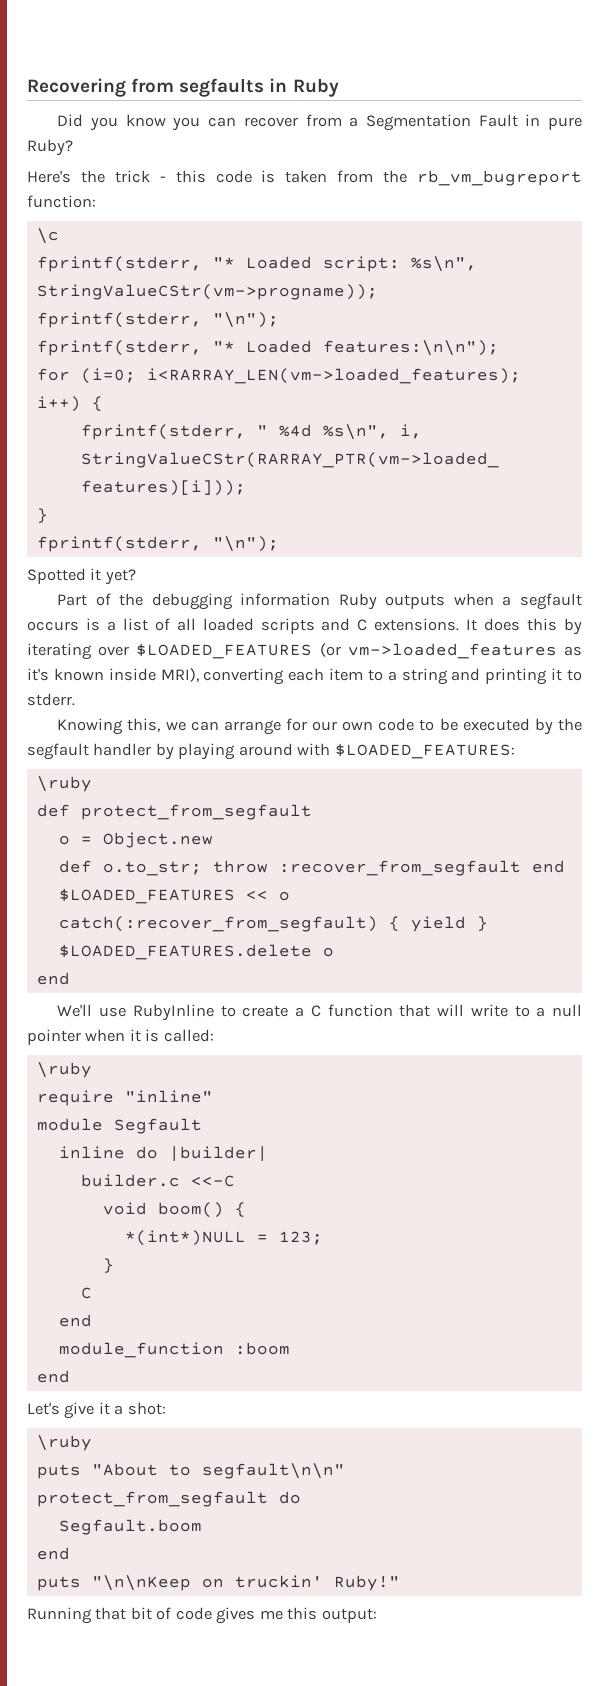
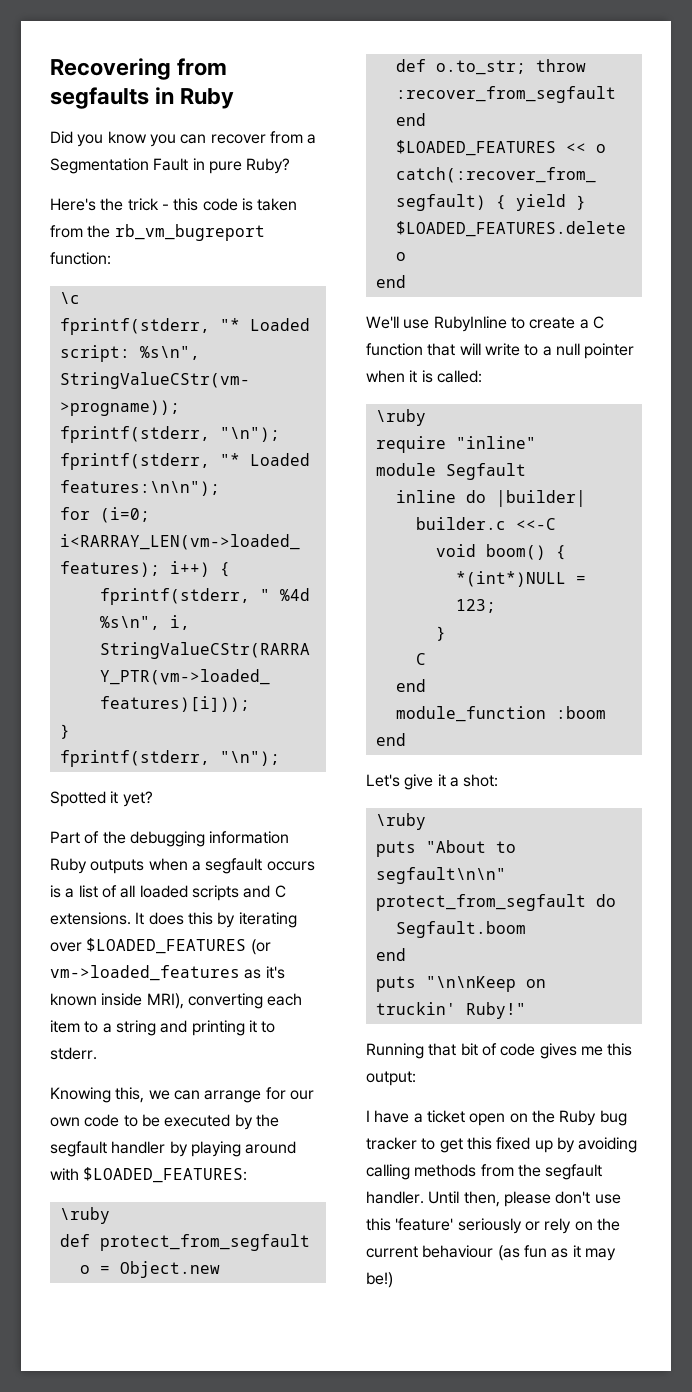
(377, 1615) none -> [366,1110,627,1126] [366,1137,638,1153] [366,1164,603,1180] [366,1191,621,1207] [366,1218,620,1234] [366,1245,616,1261] [366,1272,393,1288] // I have a ticket open on the Ruby bug tracker to get this fixed up by avoiding calling methods from the segfault handler. Until then, please don't use this 'feature' seriously or rely on the current behaviour (as fun as it may be!)

